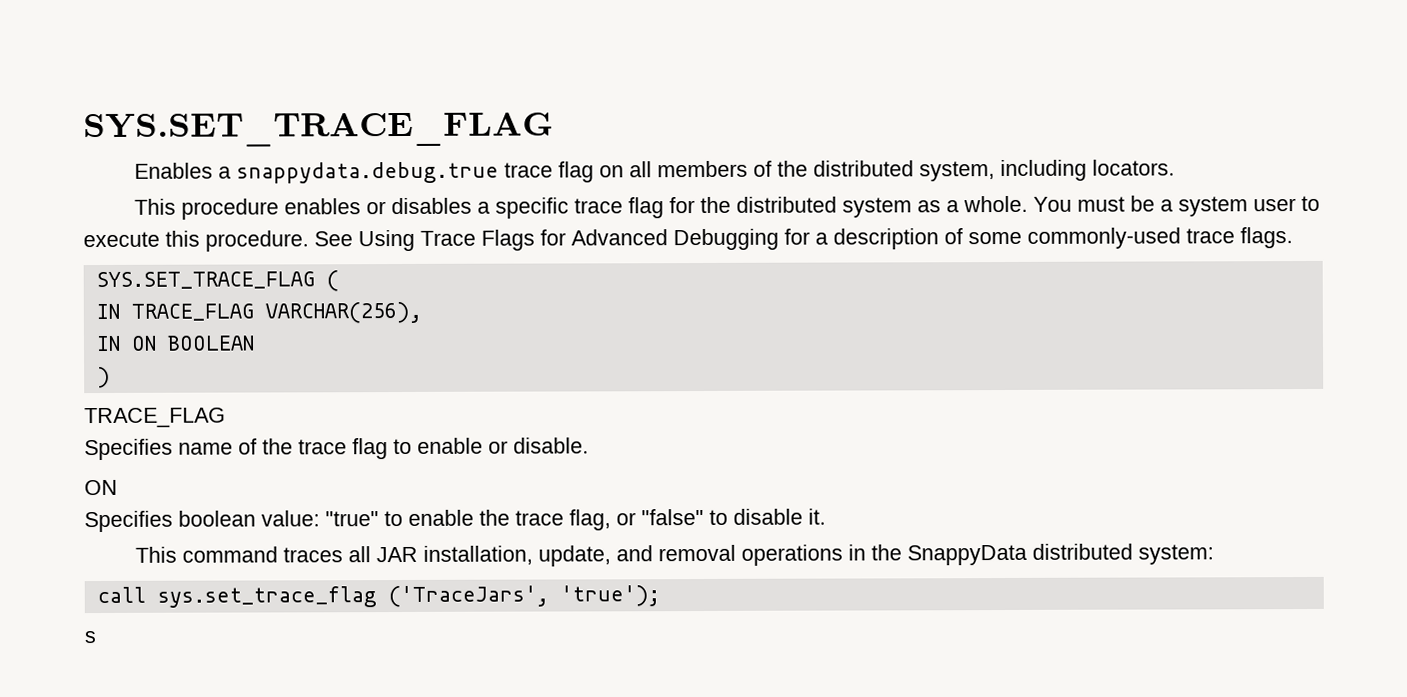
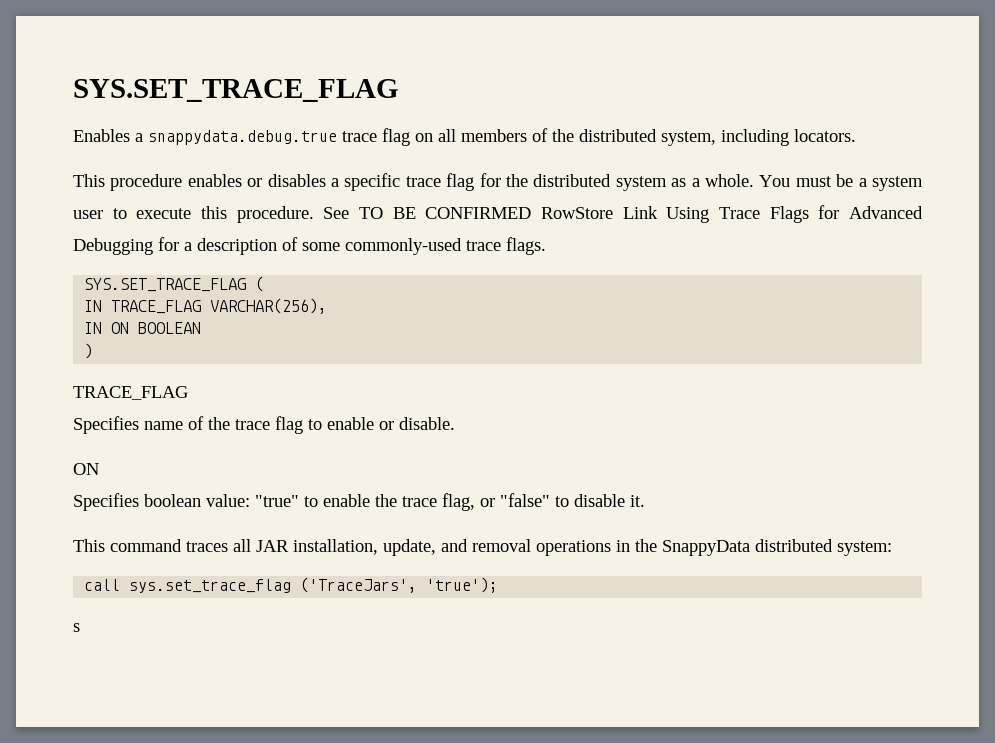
(353, 239) none -> [359,206,658,219] TO BE CONFIRMED RowStore Link

